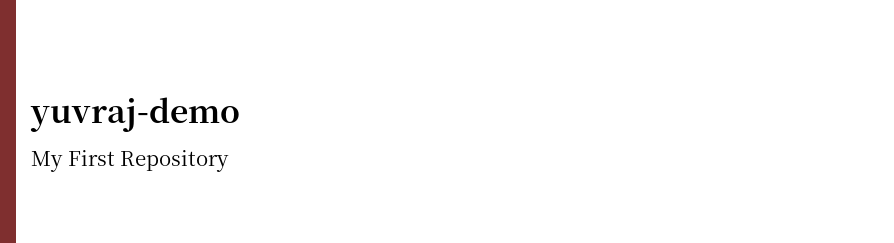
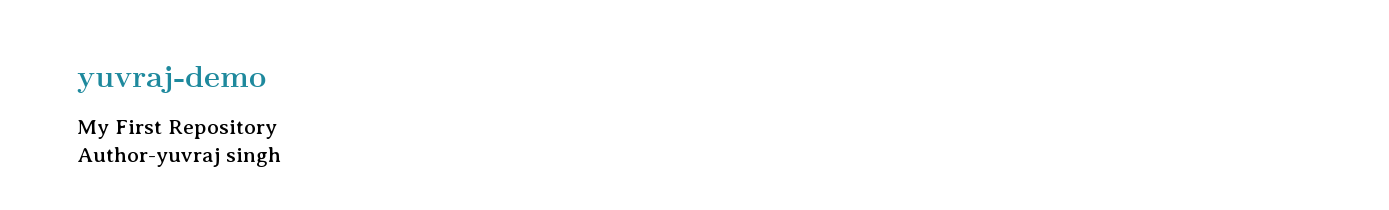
(230, 161) none -> [77,147,281,167] // Author-yuvraj singh

